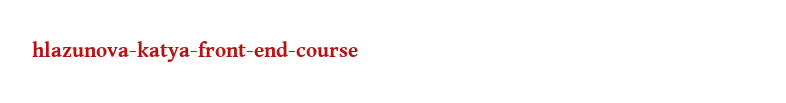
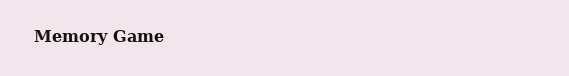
[32,41,358,62] hlazunova-katya-front-end-course -> [34,30,164,45] Memory Game

